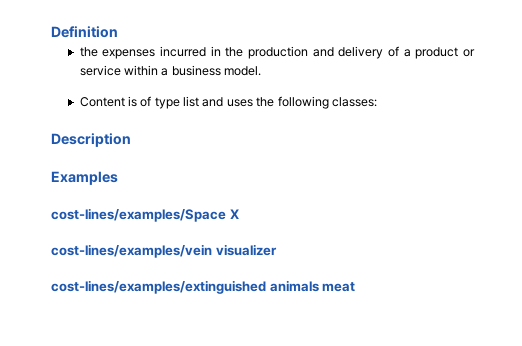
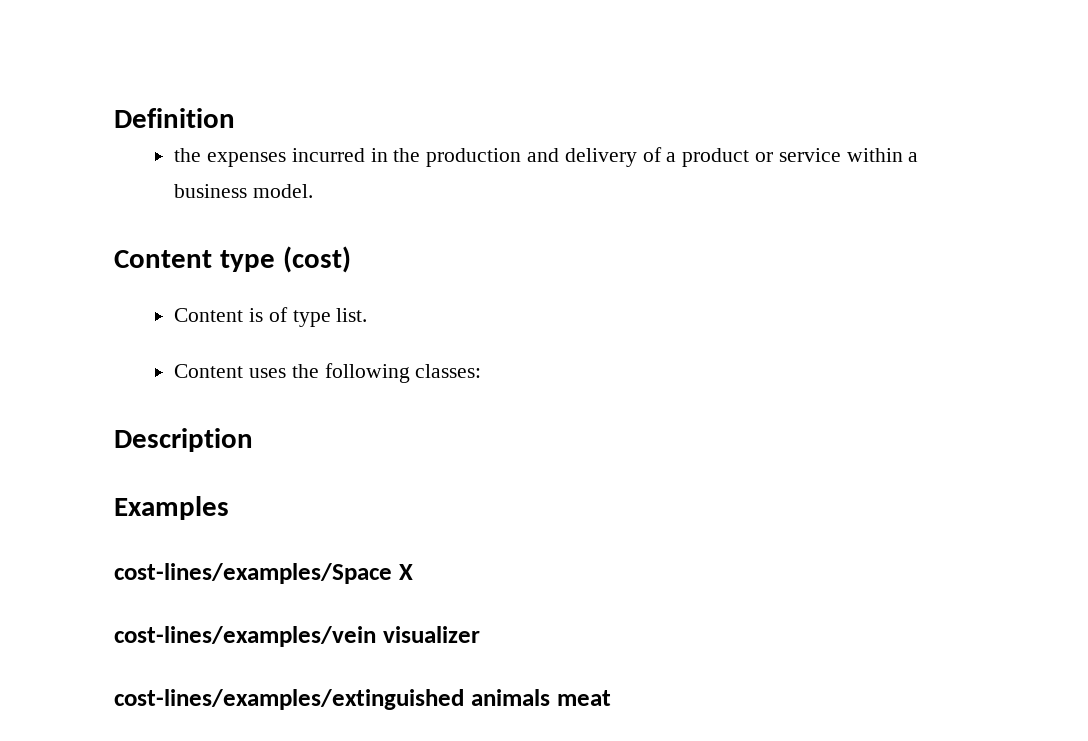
(262, 71) none -> [114,246,351,273] // Content type (cost)
[183,96,224,107] list and -> [336,308,368,322] [174,364,244,378] list. // Content

